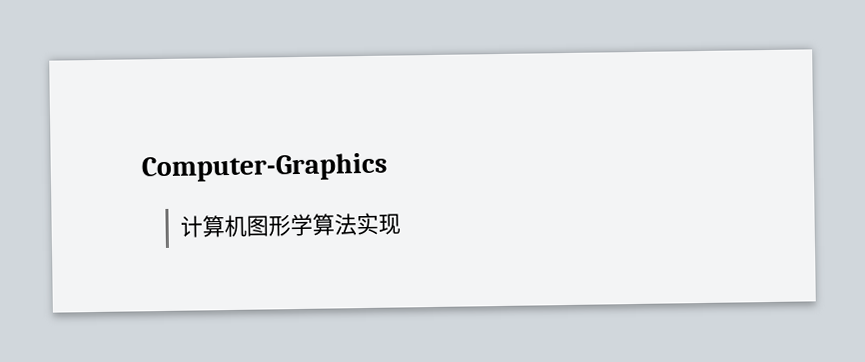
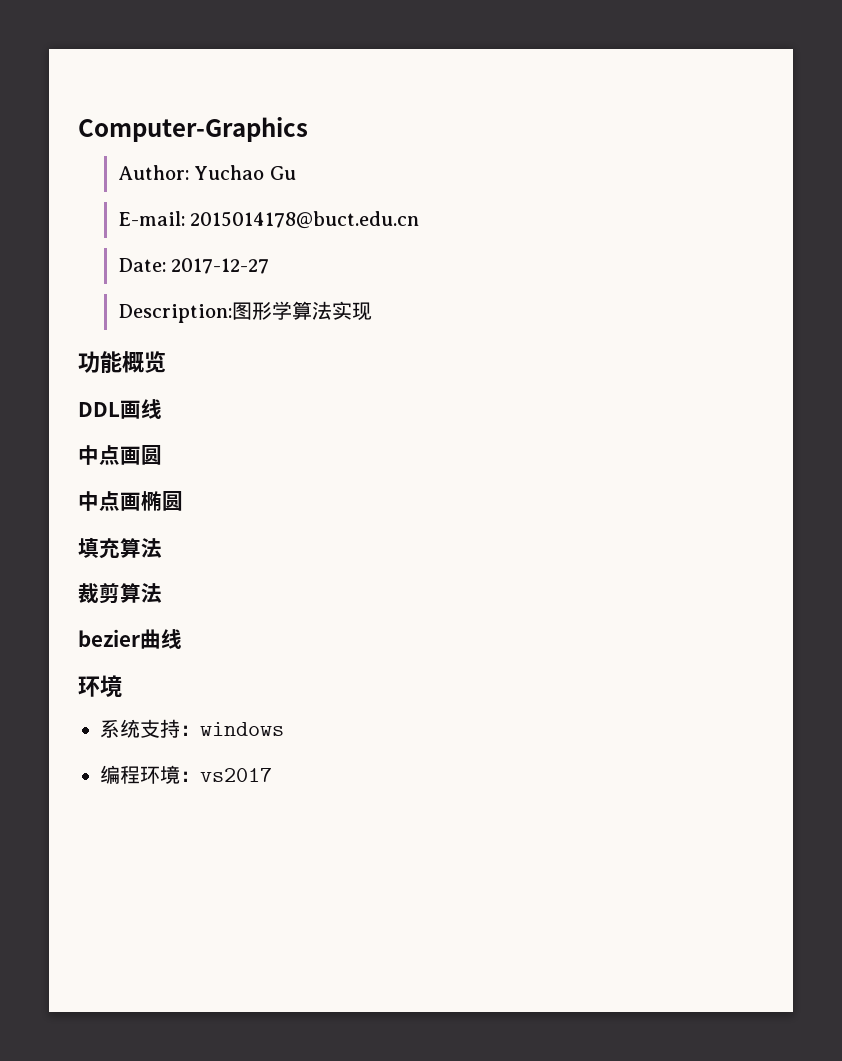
[180,212,402,238] 计算机图形学算法实现 -> [117,165,296,180] [117,211,420,229] [117,258,270,274] [117,301,372,323] [78,351,166,373] [78,399,162,419] [78,445,162,465] [78,491,183,511] [78,537,162,559] [78,583,162,604] [78,629,182,649] [78,675,122,697] [100,719,284,738] [100,765,272,784] Author: Yuchao Gu // E-mail: 2015014178@buct.edu.cn // Date: 2017-12-27 // Description:图形学算法实现 // 功能概览 // DDL画线 // 中点画圆 // 中点画椭圆 // 填充算法 // 裁剪算法 // bezier曲线 // 环境 // 系统支持：windows // 编程环境：vs2017

